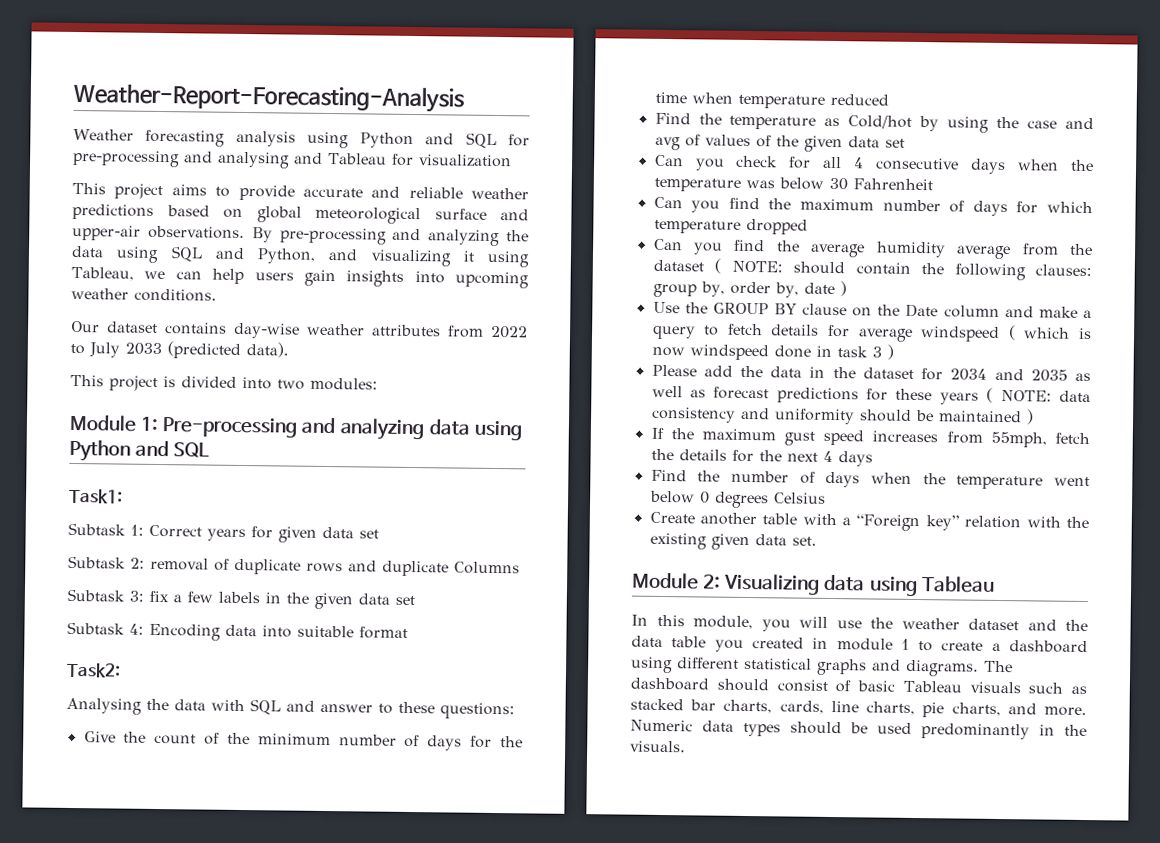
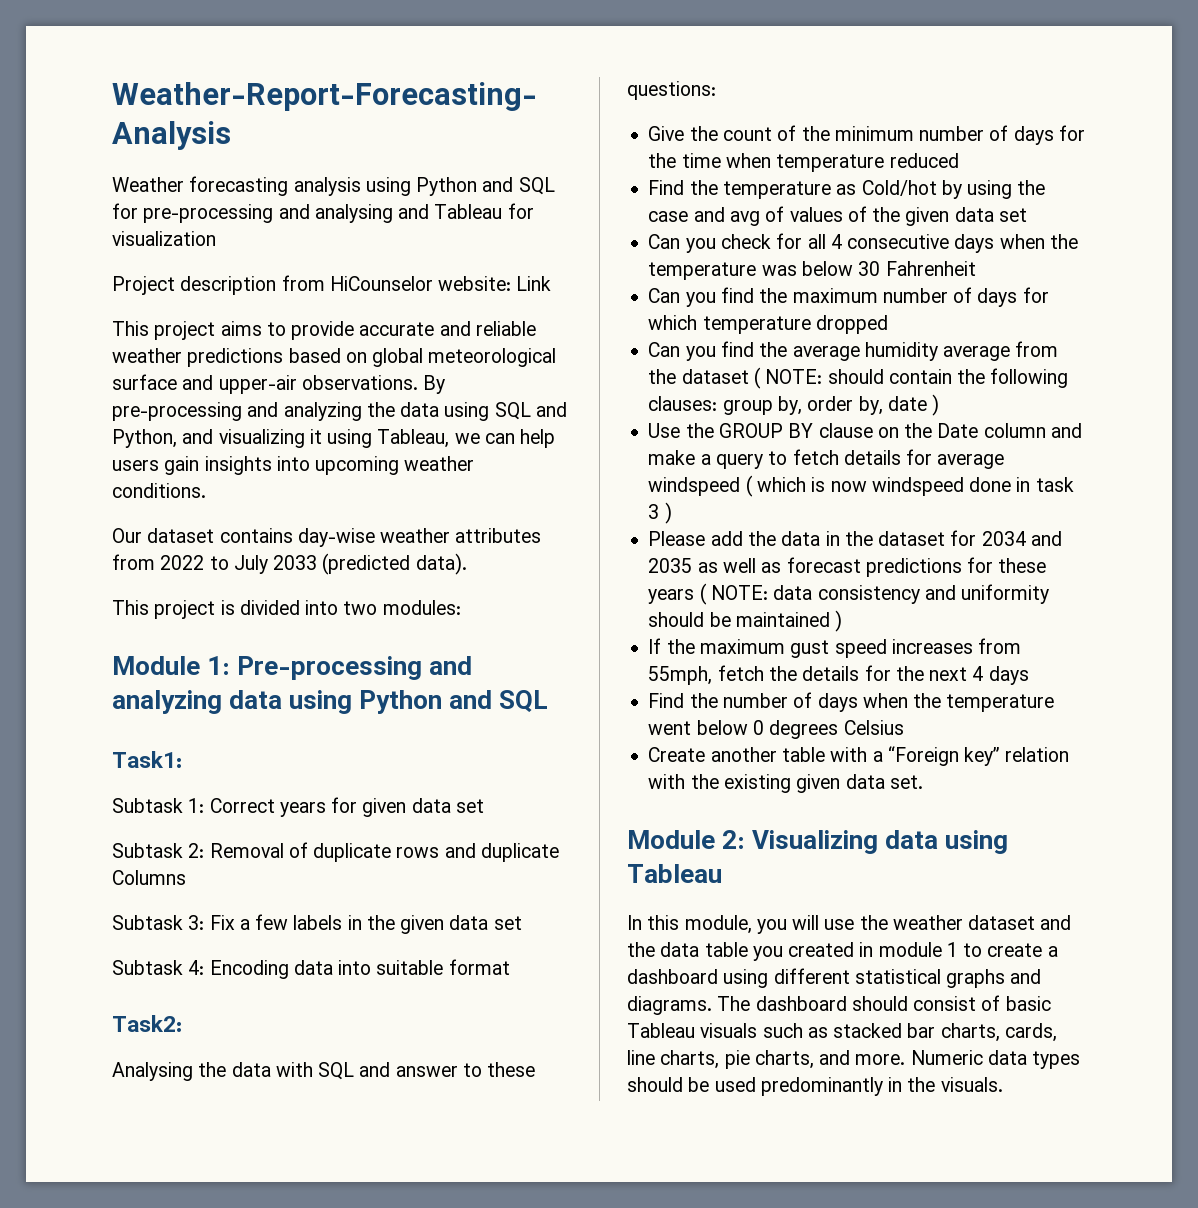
(512, 161) none -> [112,275,552,295] // Project description from HiCounselor website: Link
[150,557,209,571] removal -> [209,843,284,858] Removal
[149,590,169,603] fix -> [209,915,235,930] Fix

